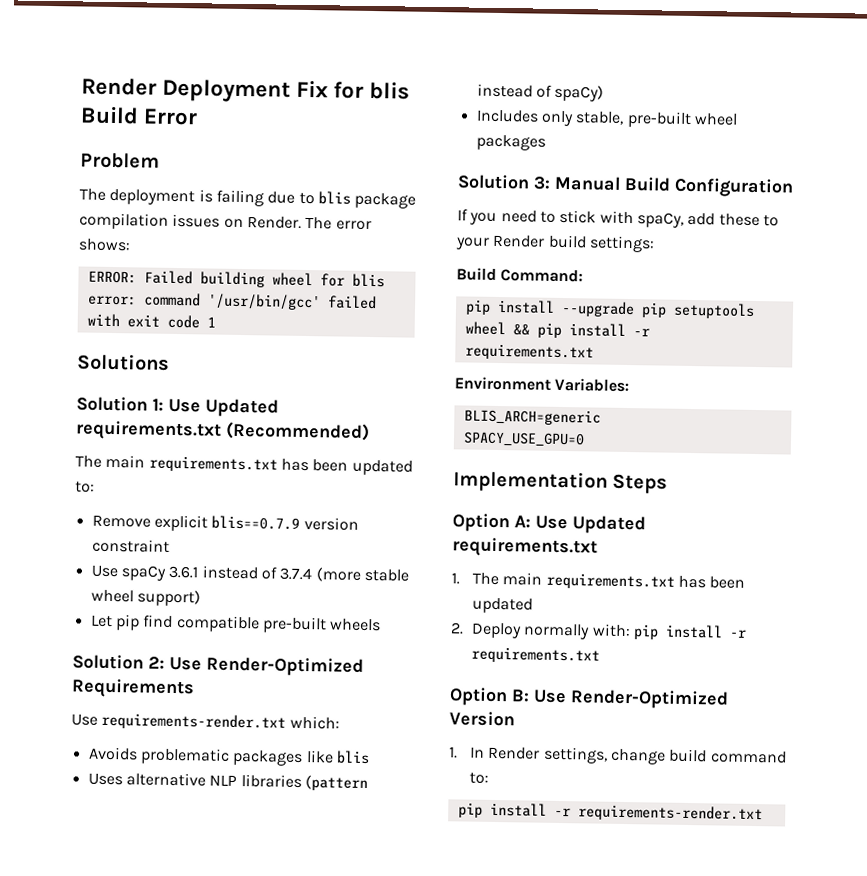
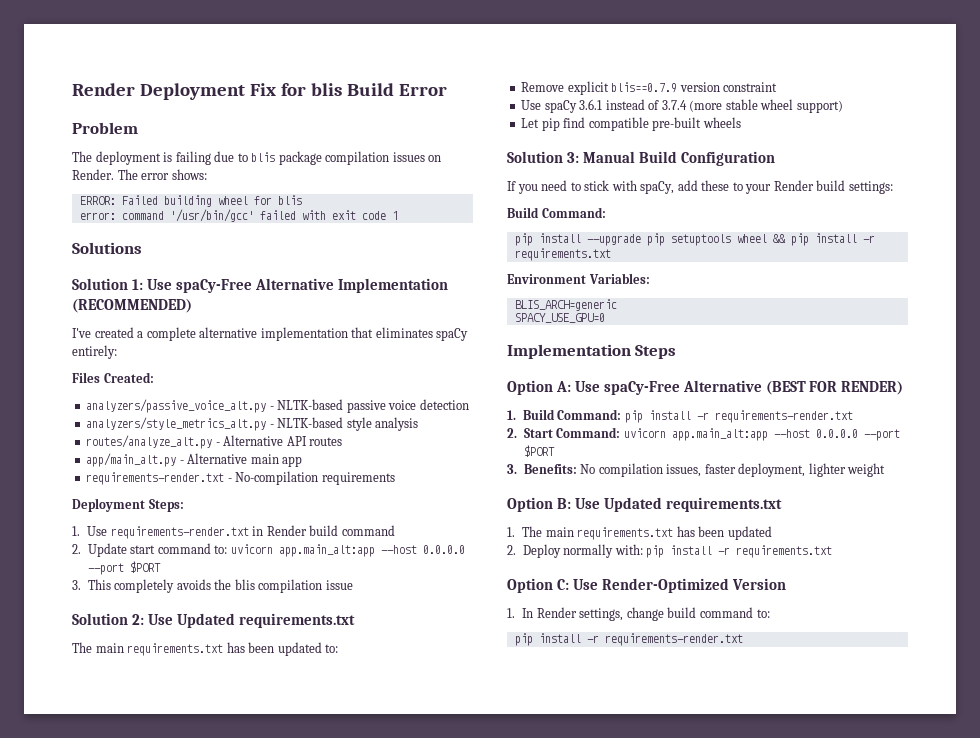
[205,398,279,418] [75,420,370,441] Updated requirements.txt (Recommended) -> [175,278,448,293] [72,299,192,313] [72,327,469,341] [72,345,117,359] [72,372,154,383] [86,399,469,413] [86,417,419,431] [86,435,343,449] [86,453,303,467] [86,471,395,485] [72,498,184,512] [72,525,395,539] [72,543,465,557] [87,561,161,575] [72,579,353,593] [72,613,355,628] spaCy-Free Alternative Implementation (RECOMMENDED) // I've created a complete alternative implementation that eliminates spaCy entirely: // Files Created: // analyzers/passive_voice_alt.py - NLTK-based passive voice detection // analyzers/style_metrics_alt.py - NLTK-based style analysis // routes/analyze_alt.py - Alternative API routes // app/main_alt.py - Alternative main app // requirements-render.txt - No-compilation requirements // Deployment Steps: // 1. Use requirements-render.txt in Render build command // 2. Update start command to: uvicorn app.main_alt:app --host 0.0.0.0 --port $PORT // 3. This completely avoids the blis compilation issue // Solution 2: Use Updated requirements.txt
[72,654,364,677] [71,678,195,699] [71,712,340,731] [87,746,370,767] [87,772,368,792] [476,83,605,102] [475,109,738,128] [475,134,546,151] // Solution 2: Use Render-Optimized Requirements // Use requirements-render.txt which: // Avoids problematic packages like blis // Uses alternative NLP libraries (pattern instead of spaCy) // Includes only stable, pre-built wheel packages -> (741, 122) none
(568, 522) none -> [603,380,904,395] [507,409,853,423] [507,427,900,441] [523,445,555,457] [507,463,886,477] [507,497,600,512] spaCy-Free Alternative (BEST FOR RENDER) // 1. Build Command: pip install -r requirements-render.txt // 2. Start Command: uvicorn app.main_alt:app --host 0.0.0.0 --port $PORT // 3. Benefits: No compilation issues, faster deployment, lighter weight // Option B: Use
[511,689,530,702] B: -> [556,579,569,590] C:

